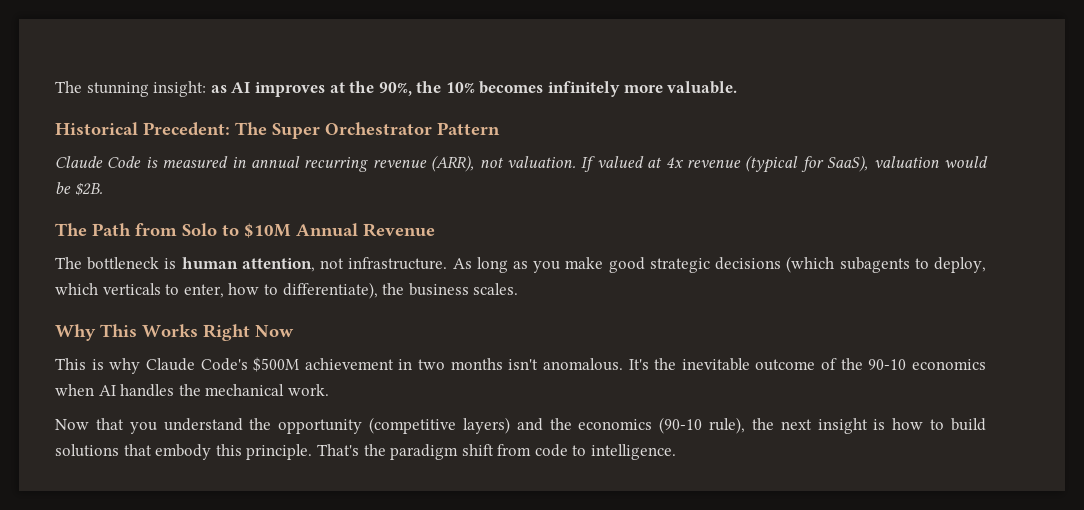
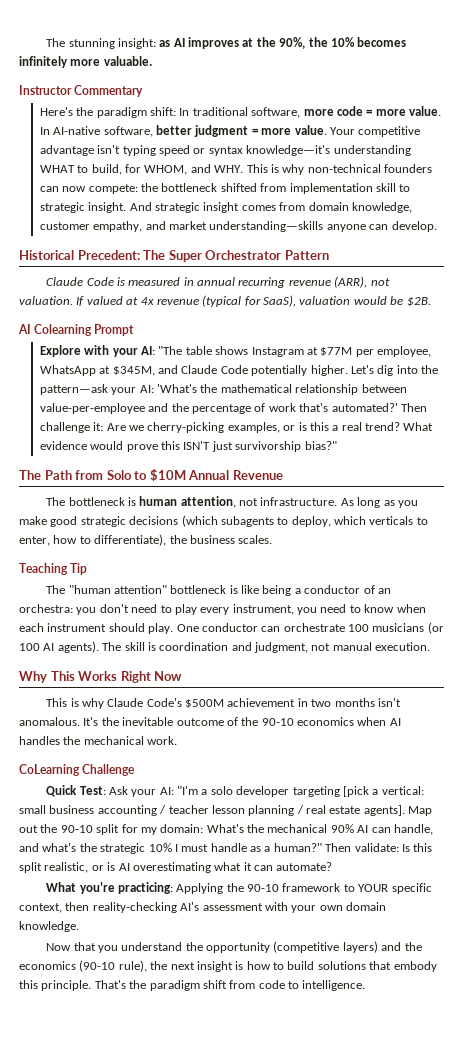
(738, 87) none -> [19,85,144,97] [39,106,442,118] [39,125,421,137] [39,145,411,156] [39,164,433,175] [39,183,411,194] [39,202,412,213] [39,221,437,232] // Instructor Commentary // Here's the paradigm shift: In traditional software, more code = more value. In AI-native software, better judgment = more value. Your competitive advantage isn't typing speed or syntax knowledge—it's understanding WHAT to build, for WHOM, and WHY. This is why non-technical founders can now compete: the bottleneck shifted from implementation skill to strategic insight. And strategic insight comes from domain knowledge, customer empathy, and market understanding—skills anyone can develop.
(103, 189) none -> [18,324,135,336] [39,345,432,357] [39,365,439,376] [39,384,407,395] [39,403,427,414] [39,422,434,433] [39,441,337,452] // AI Colearning Prompt // Explore with your AI: "The table shows Instagram at $77M per employee, WhatsApp at $345M, and Claude Code potentially higher. Let's dig into the pattern—ask your AI: 'What's the mathematical relationship between value-per-employee and the percentage of work that's automated?' Then challenge it: Are we cherry-picking examples, or is this a real trend? What evidence would prove this ISN'T just survivorship bias?"
(519, 289) none -> [19,563,88,575] [46,585,391,596] [19,604,426,615] [19,622,444,634] [19,641,431,653] // Teaching Tip // The "human attention" bottleneck is like being a conductor of an orchestra: you don't need to play every instrument, you need to know when each instrument should play. One conductor can orchestrate 100 musicians (or 100 AI agents). The skill is coordination and judgment, not manual execution.
(329, 390) none -> [19,764,136,776] [46,785,424,797] [19,805,433,816] [19,824,433,835] [19,843,433,854] [19,862,333,873] [46,882,432,894] [19,902,386,913] [19,921,79,932] // CoLearning Challenge // Quick Test: Ask your AI: "I'm a solo developer targeting [pick a vertical: small business accounting / teacher lesson planning / real estate agents]. Map out the 90-10 split for my domain: What's the mechanical 90% AI can handle, and what's the strategic 10% I must handle as a human?" Then validate: Is this split realistic, or is AI overestimating what it can automate? // What you're practicing: Applying the 90-10 framework to YOUR specific context, then reality-checking AI's assessment with your own domain knowledge.

